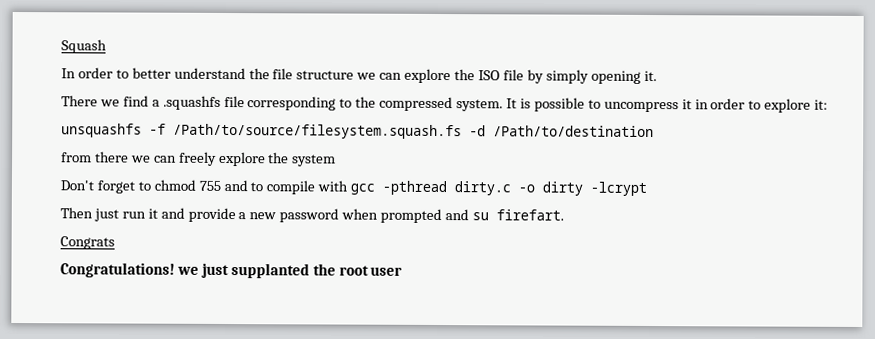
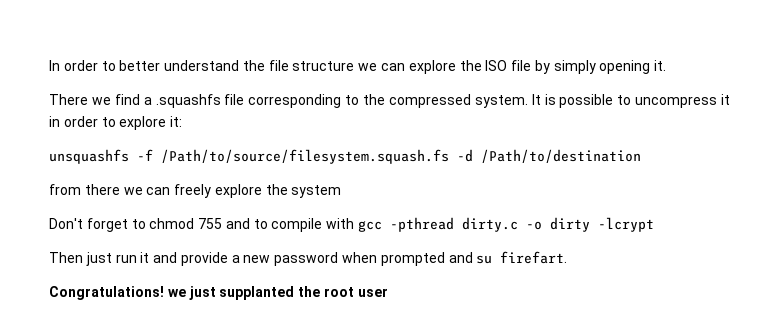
[61,39,107,54] Squash // -> (49, 65) none
[60,236,115,250] // Congrats -> (568, 257) none

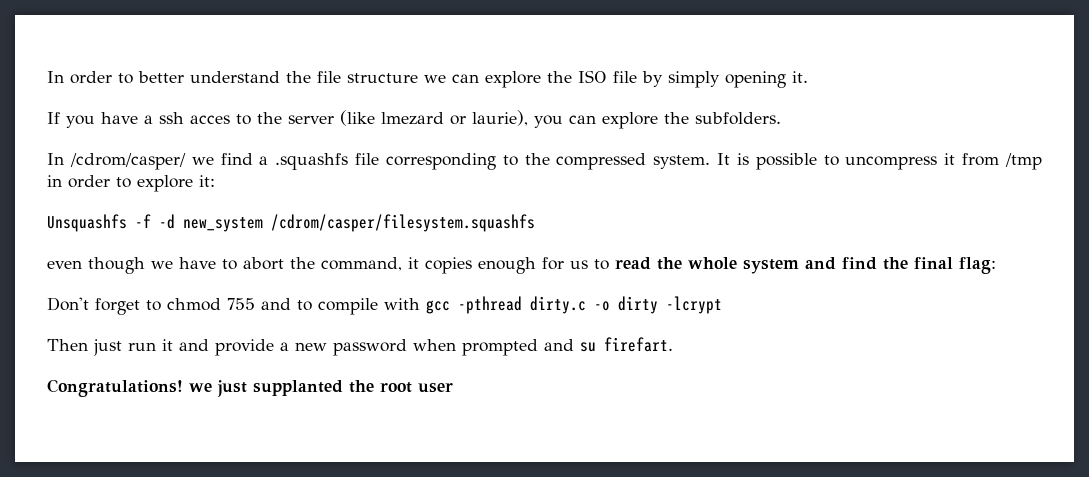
[49,94,88,105] There -> [47,110,781,129] [47,153,186,170] If you have a ssh acces to the server (like lmezard or laurie), you can explore the subfolders. // In /cdrom/casper/
(730, 99) none -> [962,153,1043,170] from /tmp
[49,149,641,164] [49,184,342,198] unsquashfs -f /Path/to/source/filesystem.squash.fs -d /Path/to/destination // from there we can freely explore the system -> [47,214,535,232] [47,257,996,274] Unsquashfs -f -d new_system /cdrom/casper/filesystem.squashfs // even though we have to abort the command, it copies enough for us to read the whole system and find the final flag:

